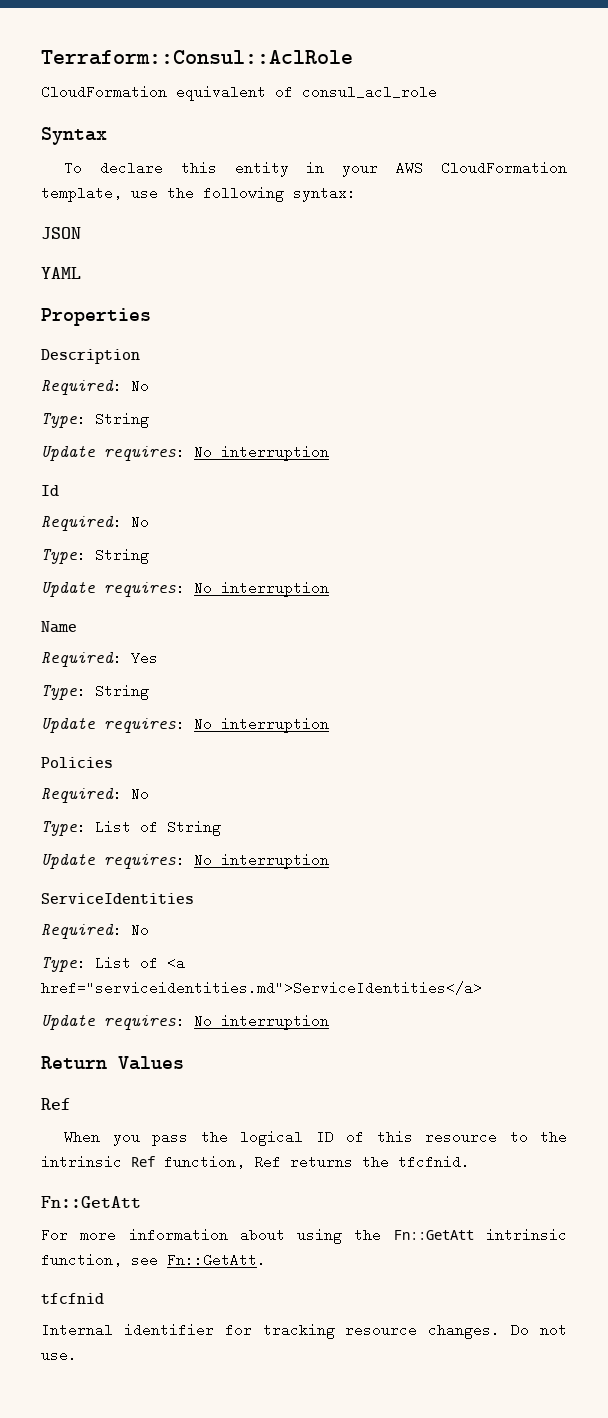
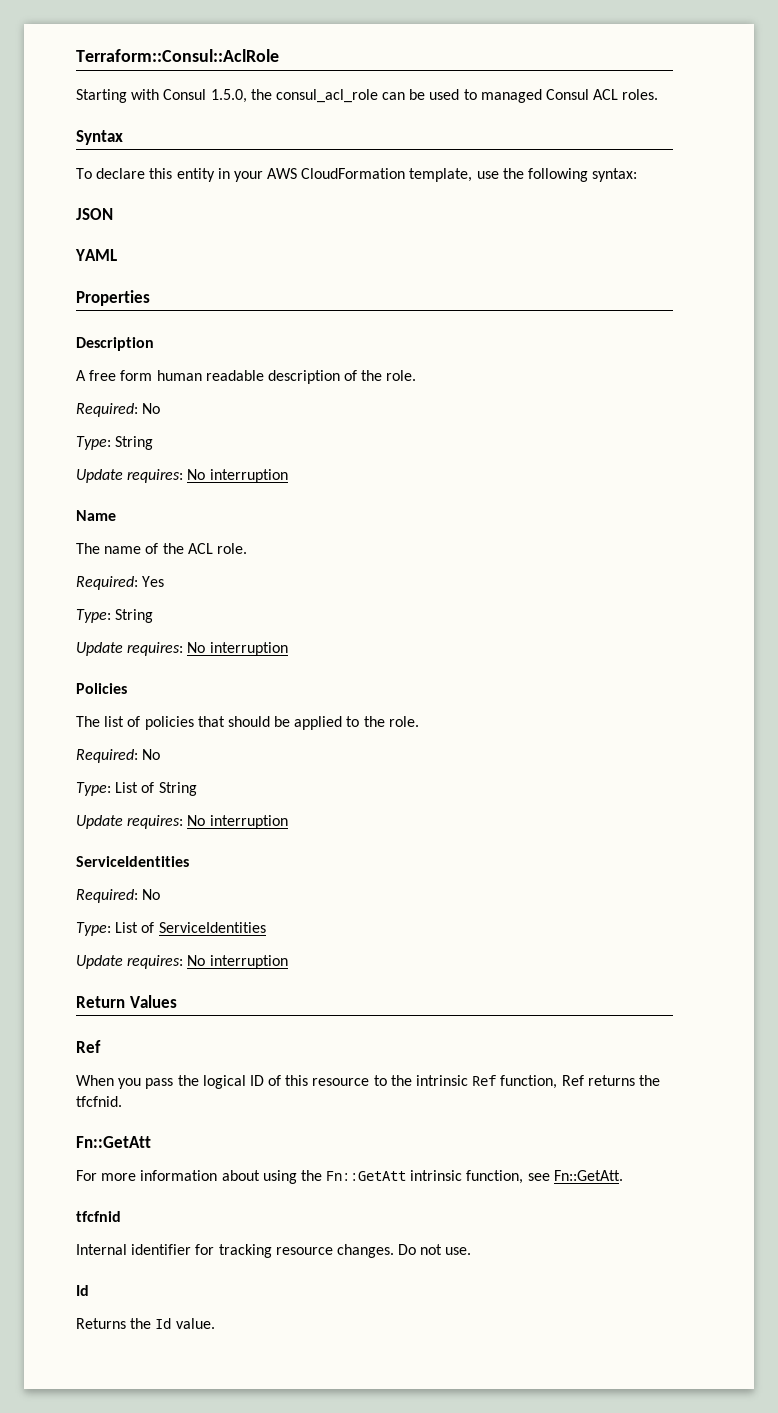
[41,85,437,101] CloudFormation equivalent of consul_acl_role -> [76,89,659,103] Starting with Consul 1.5.0, the consul_acl_role can be used to managed Consul ACL roles.
[41,379,149,395] [41,412,149,428] [41,445,329,461] [41,485,59,496] Required: No // Type: String // Update requires: No interruption // Id -> [76,370,417,384] A free form human readable description of the role.
(77, 627) none -> [76,543,247,554] // The name of the ACL role.
(113, 762) none -> [76,716,419,730] // The list of policies that should be applied to the role.
[167,956,185,970] [41,981,482,995] <a href="serviceidentities.md">ServiceIdentities</a> -> [158,922,266,933] ServiceIdentities
(77, 1355) none -> [76,1285,89,1296] [76,1318,215,1329] // Id // Returns the Id value.

